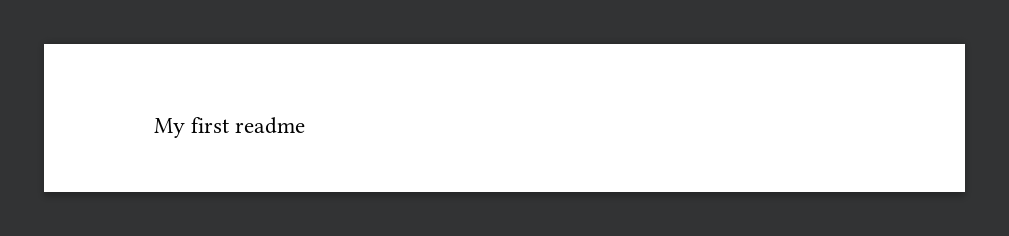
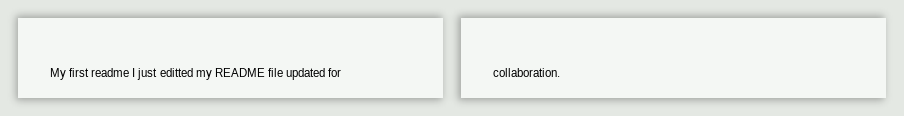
(306, 125) none -> [132,68,560,80] I just editted my README file updated for collaboration.

